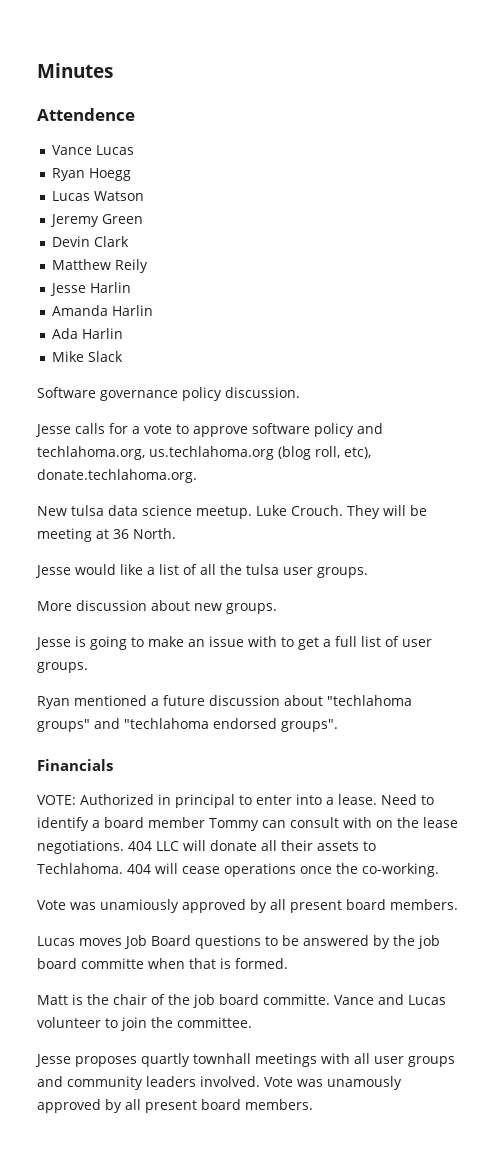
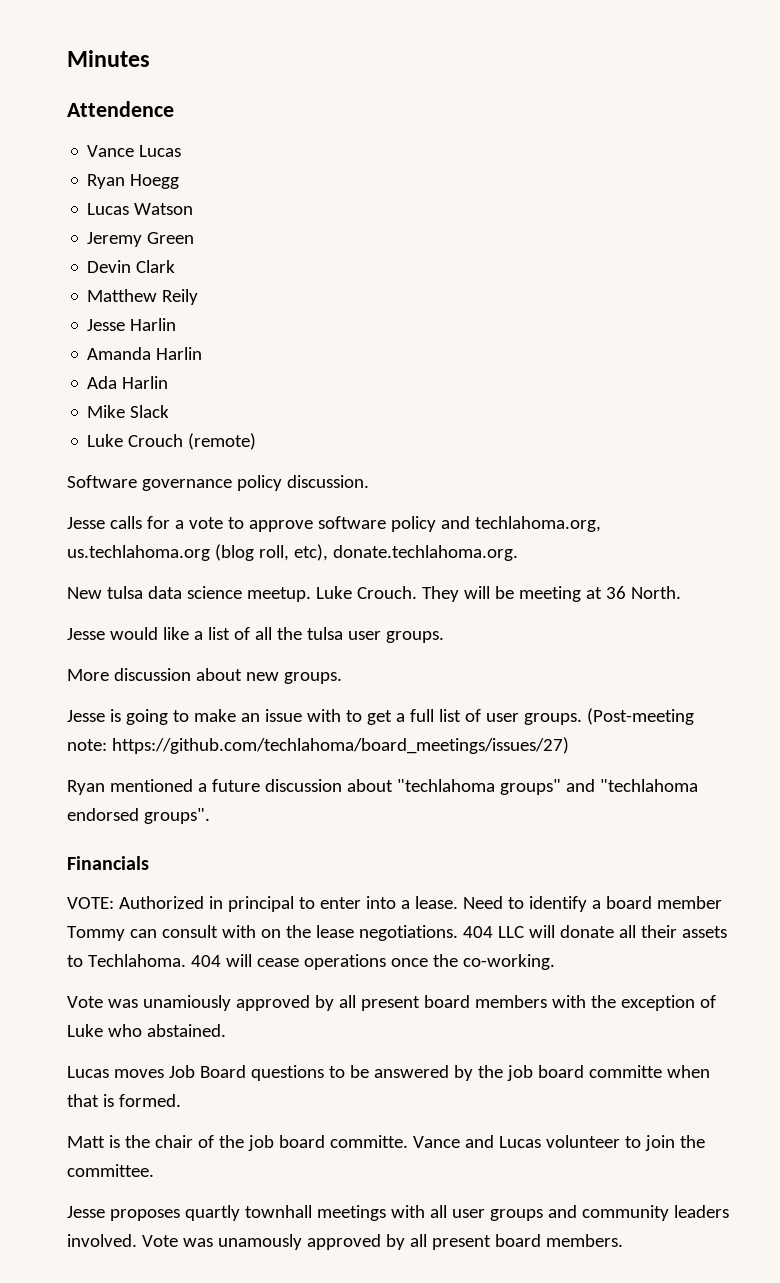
(123, 356) none -> [87,433,257,450] // Luke Crouch (remote)
(88, 667) none -> [586,708,694,725] [67,737,569,754] (Post-meeting note: https://github.com/techlahoma/board_meetings/issues/27)
[390,899,458,910] members. -> [474,995,716,1011] [67,1024,226,1037] members with the exception of Luke who abstained.

